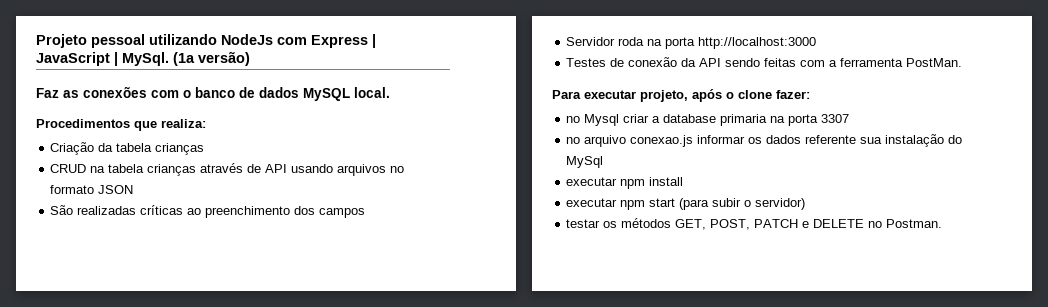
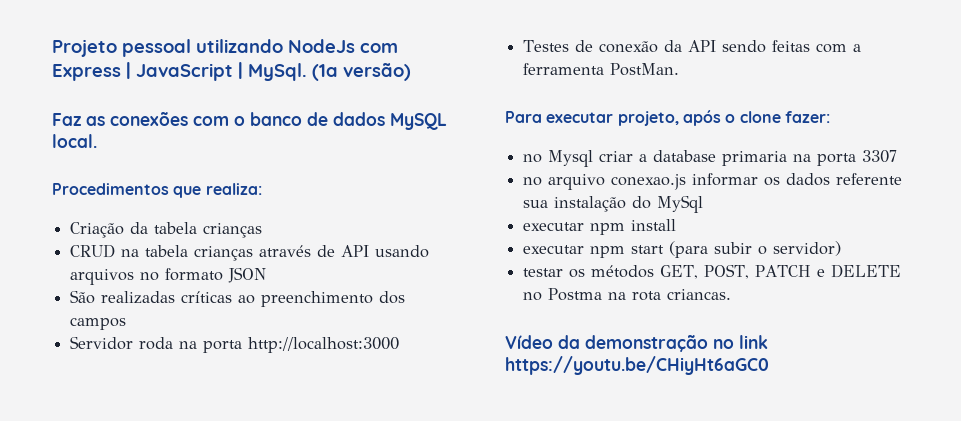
[886,219,943,228] Postman. -> [548,288,732,301] [505,334,768,352] [505,356,769,375] Postma na rota criancas. // Vídeo da demonstração no link https://youtu.be/CHiyHt6aGC0

